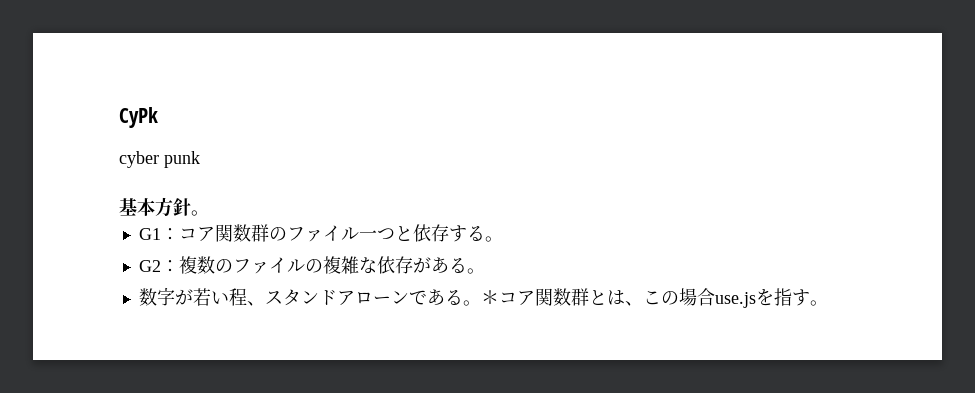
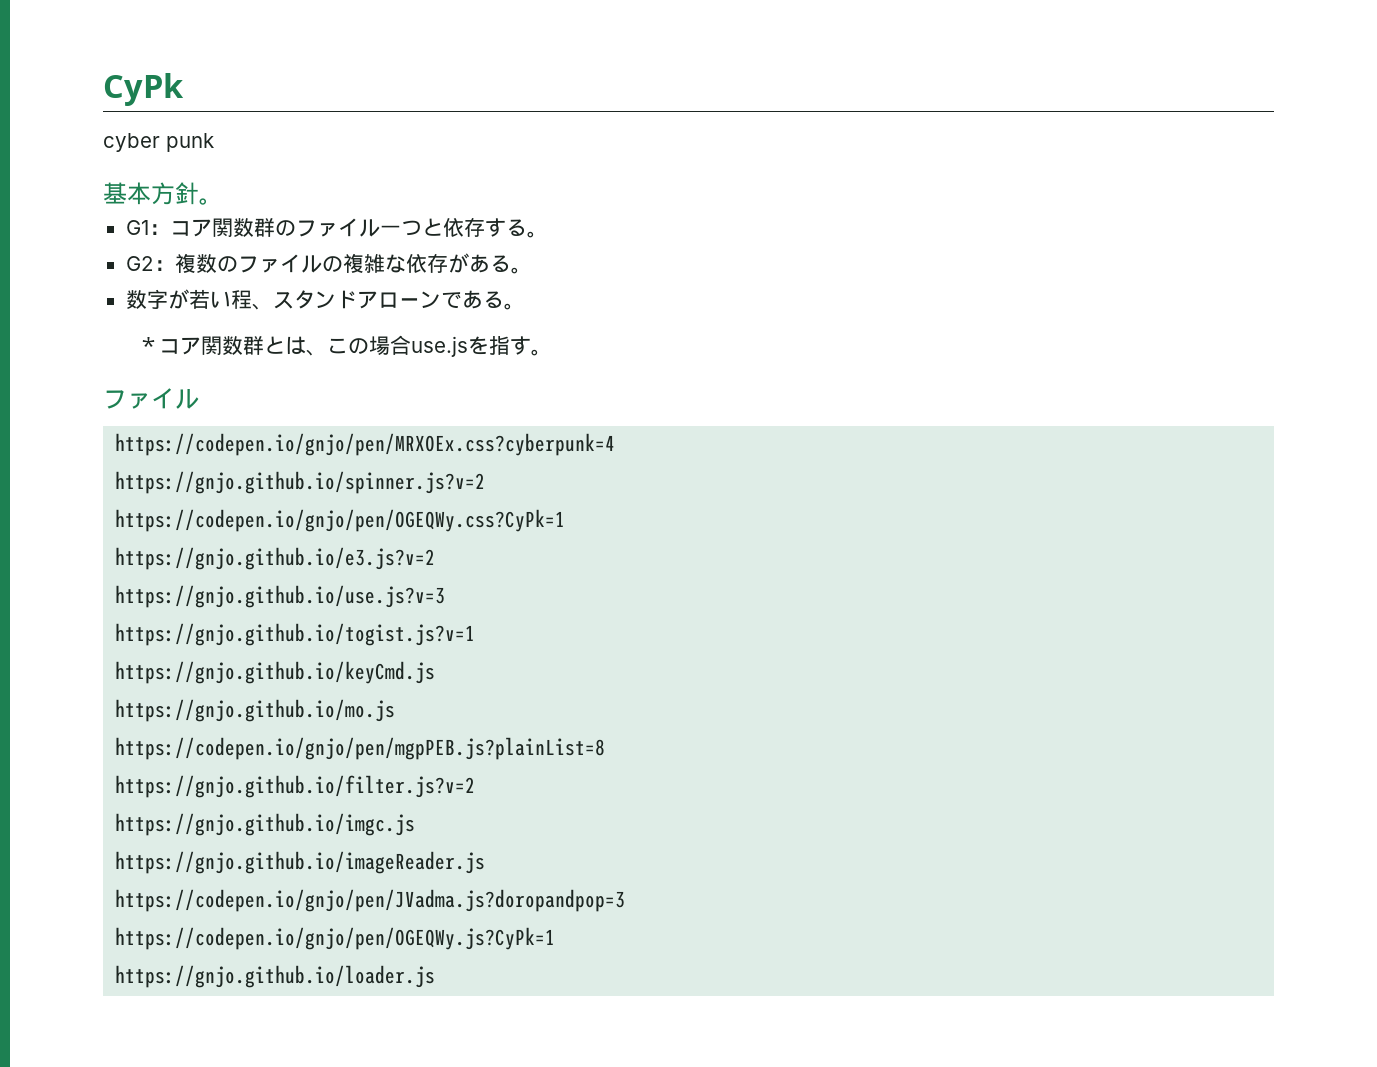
(481, 303) none -> (525, 306) //
(828, 303) none -> [103,388,199,409] [115,433,616,456] [115,471,486,494] [115,509,566,532] [115,547,436,570] [115,585,446,608] [115,623,476,646] [115,661,436,684] [115,699,396,722] [115,737,606,760] [115,775,476,798] [115,813,416,836] [115,851,486,874] [115,889,626,912] [115,927,556,950] [115,965,436,988] // ファイル // https://codepen.io/gnjo/pen/MRXOEx.css?cyberpunk=4 // https://gnjo.github.io/spinner.js?v=2 // https://codepen.io/gnjo/pen/OGEQWy.css?CyPk=1 // https://gnjo.github.io/e3.js?v=2 // https://gnjo.github.io/use.js?v=3 // https://gnjo.github.io/togist.js?v=1 // https://gnjo.github.io/keyCmd.js // https://gnjo.github.io/mo.js // https://codepen.io/gnjo/pen/mgpPEB.js?plainList=8 // https://gnjo.github.io/filter.js?v=2 // https://gnjo.github.io/imgc.js // https://gnjo.github.io/imageReader.js // https://codepen.io/gnjo/pen/JVadma.js?doropandpop=3 // https://codepen.io/gnjo/pen/OGEQWy.js?CyPk=1 // https://gnjo.github.io/loader.js

